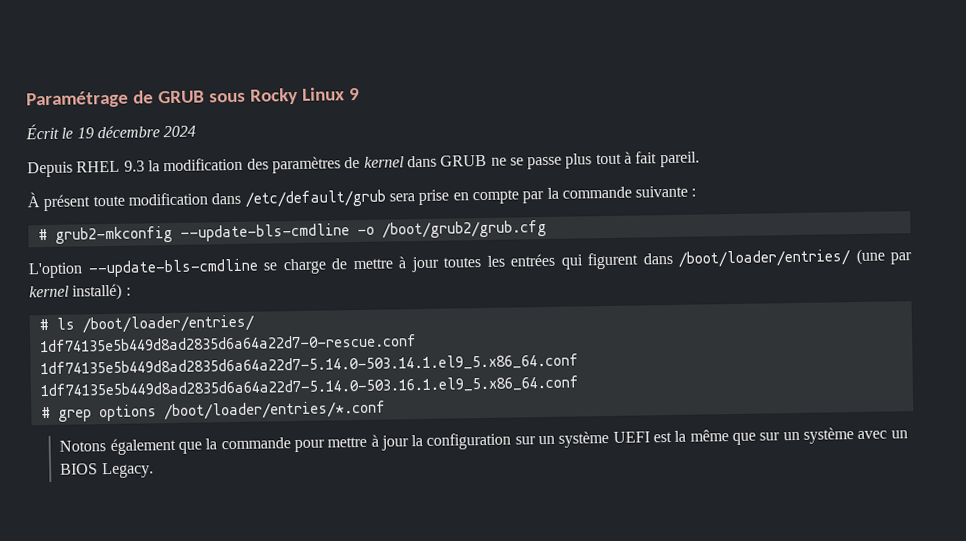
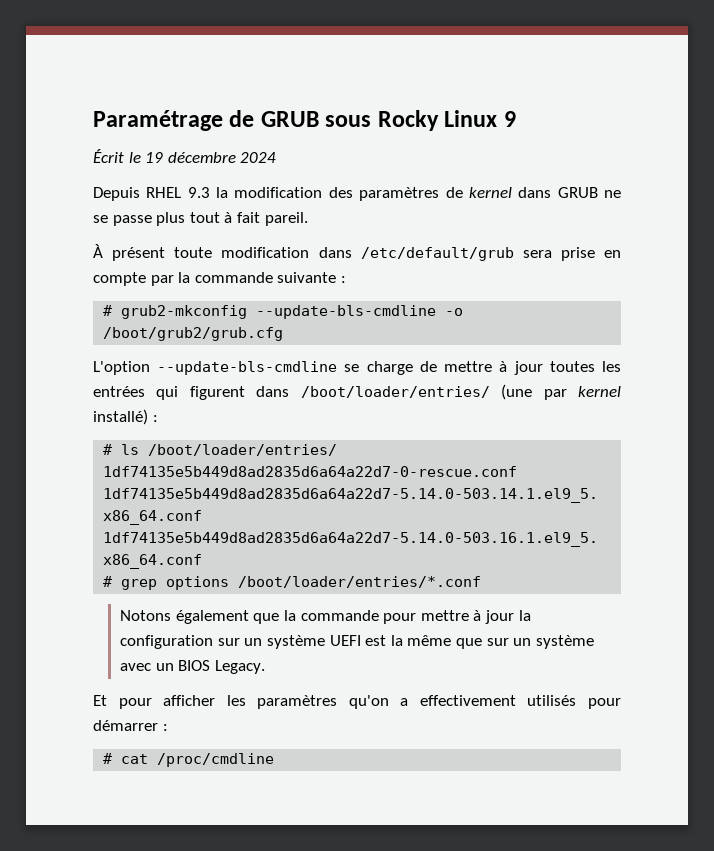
(154, 470) none -> [93,695,621,709] [93,720,168,731] [103,753,275,767] // Et pour afficher les paramètres qu'on a effectivement utilisés pour démarrer : // # cat /proc/cmdline

